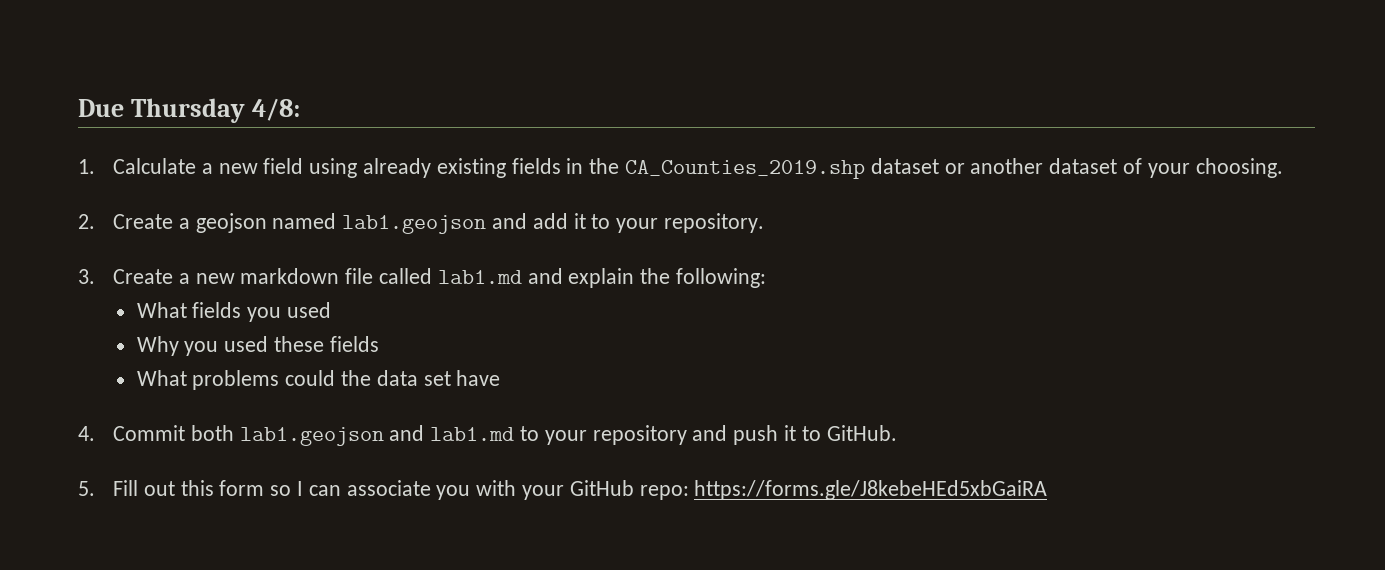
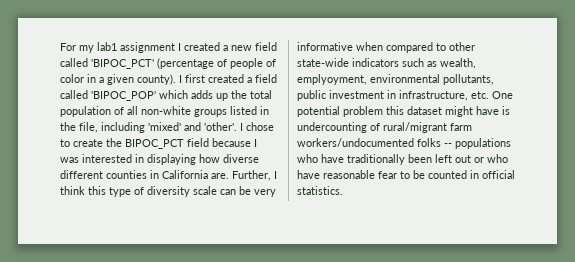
[78,98,301,123] [78,158,1283,179] [78,213,764,234] [78,268,766,288] [136,302,331,322] [136,336,379,356] [136,370,501,390] [78,425,897,446] [78,480,1048,500] Due Thursday 4/8: // 1. Calculate a new field using already existing fields in the CA_Counties_2019.shp dataset or another dataset of your choosing. // 2. Create a geojson named lab1.geojson and add it to your repository. // 3. Create a new markdown file called lab1.md and explain the following: // What fields you used // Why you used these fields // What problems could the data set have // 4. Commit both lab1.geojson and lab1.md to your repository and push it to GitHub. // 5. Fill out this form so I can associate you with your GitHub repo: https://forms.gle/J8kebeHEd5xbGaiRA -> [60,42,277,53] [60,58,276,69] [60,74,277,85] [60,90,272,101] [60,106,269,117] [60,122,274,133] [60,138,257,149] [60,154,259,165] [60,170,277,181] [60,186,276,197] [297,42,475,53] [297,58,476,69] [297,74,494,85] [297,90,513,101] [297,106,510,117] [297,122,472,133] [297,138,511,149] [297,154,508,165] [297,170,515,179] [297,186,343,195] For my lab1 assignment I created a new field called 'BIPOC_PCT' (percentage of people of color in a given county). I first created a field called 'BIPOC_POP' which adds up the total population of all non-white groups listed in the file, including 'mixed' and 'other'. I chose to create the BIPOC_PCT field because I was interested in displaying how diverse different counties in California are. Further, I think this type of diversity scale can be very informative when compared to other state-wide indicators such as wealth, emplyoyment, environmental pollutants, public investment in infrastructure, etc. One potential problem this dataset might have is undercounting of rural/migrant farm workers/undocumented folks -- populations who have traditionally been left out or who have reasonable fear to be counted in official statistics.

